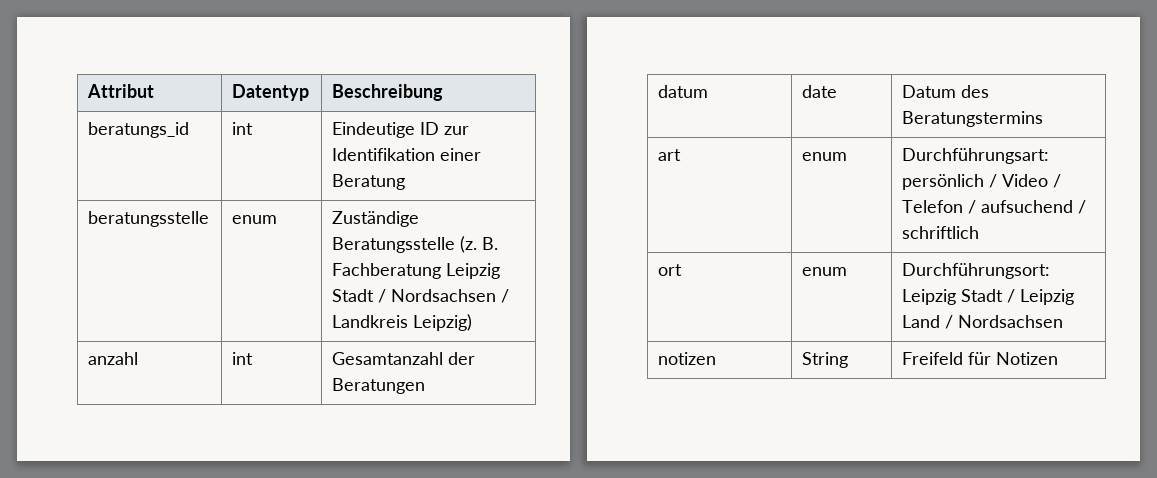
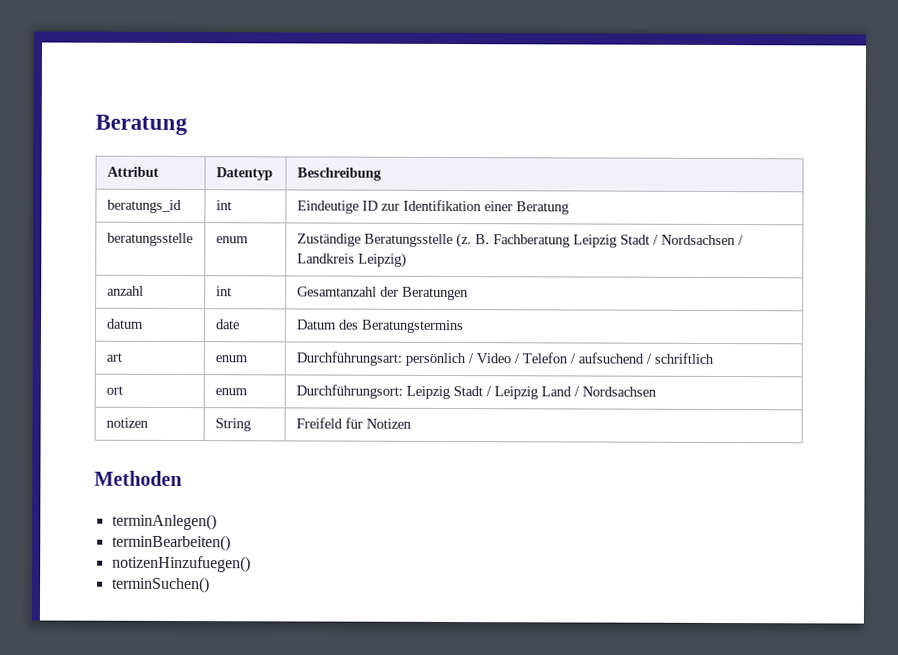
(87, 91) none -> [95,114,188,136] Beratung //
(1059, 358) none -> [94,470,182,487] [111,513,217,531] [111,534,231,552] [111,555,251,573] [111,576,210,594] // Methoden // terminAnlegen() // terminBearbeiten() // notizenHinzufuegen() // terminSuchen()

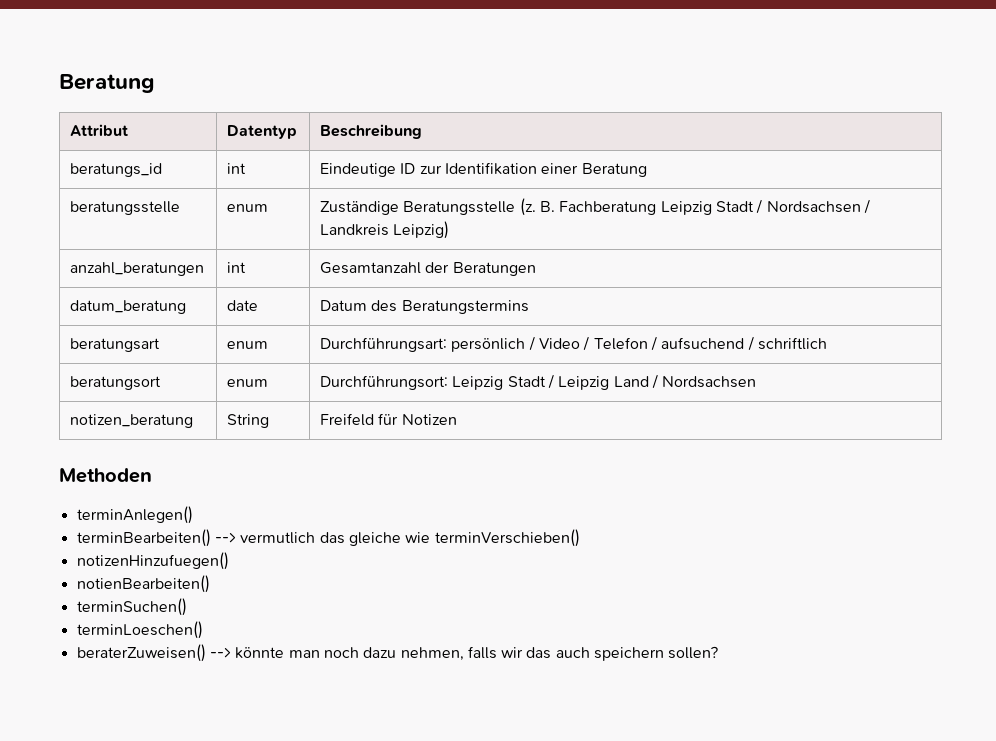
[106,285,144,296] anzahl -> [70,262,205,276] anzahl_beratungen
[105,318,144,329] datum -> [70,300,187,314] datum_beratung
[105,352,122,362] art -> [70,338,161,352] beratungsart
[105,385,123,395] ort -> [70,376,162,390] beratungsort
[105,417,149,428] notizen -> [70,414,194,428] notizen_beratung
(231, 543) none -> [214,529,580,547] --> vermutlich das gleiche wie terminVerschieben()
(251, 564) none -> [76,575,210,593] // notienBearbeiten()
(210, 585) none -> [76,621,203,639] [76,644,719,662] // terminLoeschen() // beraterZuweisen() --> könnte man noch dazu nehmen, falls wir das auch speichern sollen?

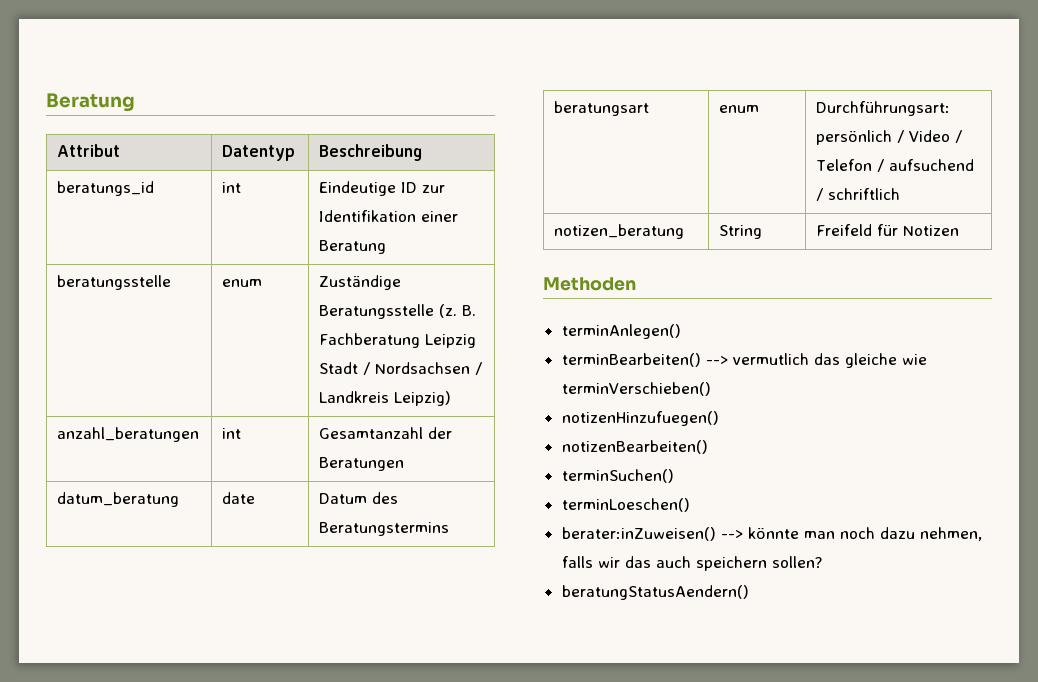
[70,376,162,390] [227,379,269,387] [320,374,757,390] // beratungsort | enum | Durchführungsort: Leipzig Stadt / Leipzig Land / Nordsachsen -> (901, 194) none
[76,575,210,593] notienBearbeiten() -> [561,440,708,454] notizenBearbeiten()
[76,644,206,662] beraterZuweisen() -> [561,527,716,541] berater:inZuweisen()
(719, 652) none -> [561,585,749,600] // beratungStatusAendern()

